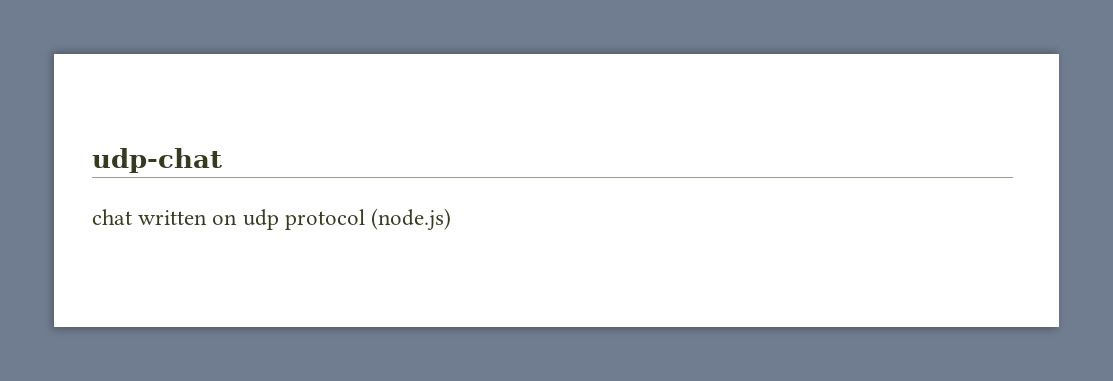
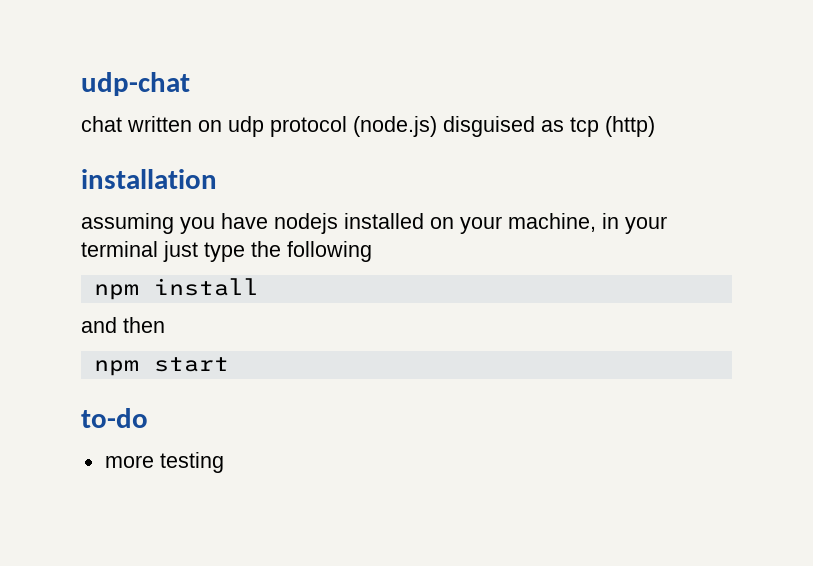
(452, 219) none -> [443,116,655,137] [81,169,217,189] [81,213,667,234] [81,241,372,262] [93,278,259,300] [81,317,165,333] [93,357,229,376] [81,408,148,428] [104,452,224,473] disguised as tcp (http) // installation // assuming you have nodejs installed on your machine, in your terminal just type the following // npm install // and then // npm start // to-do // more testing

